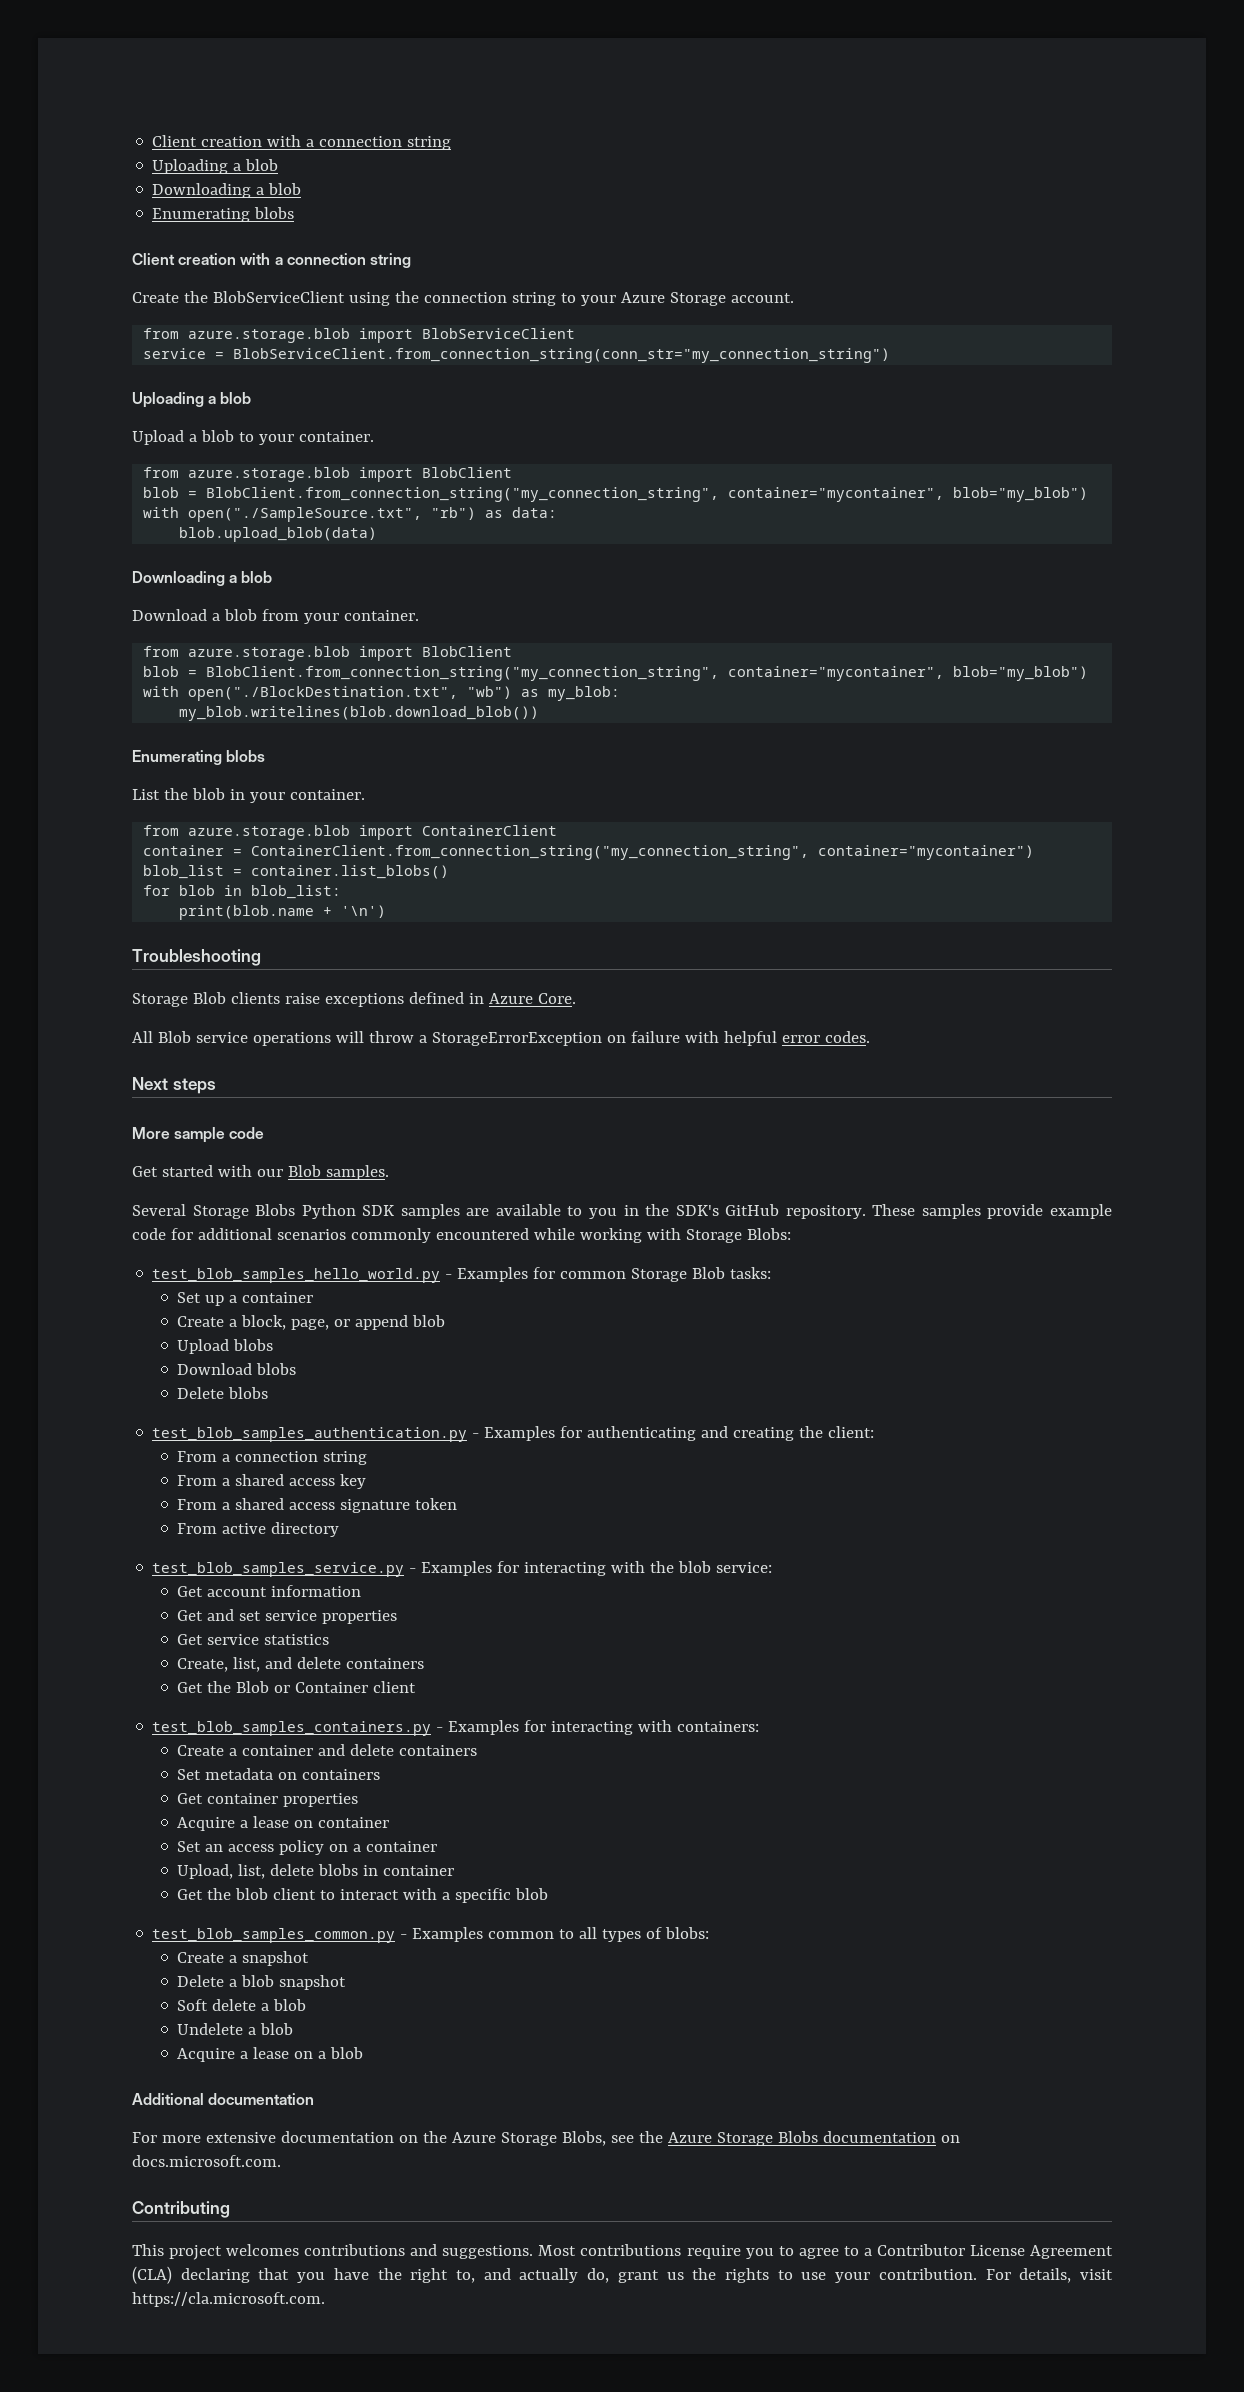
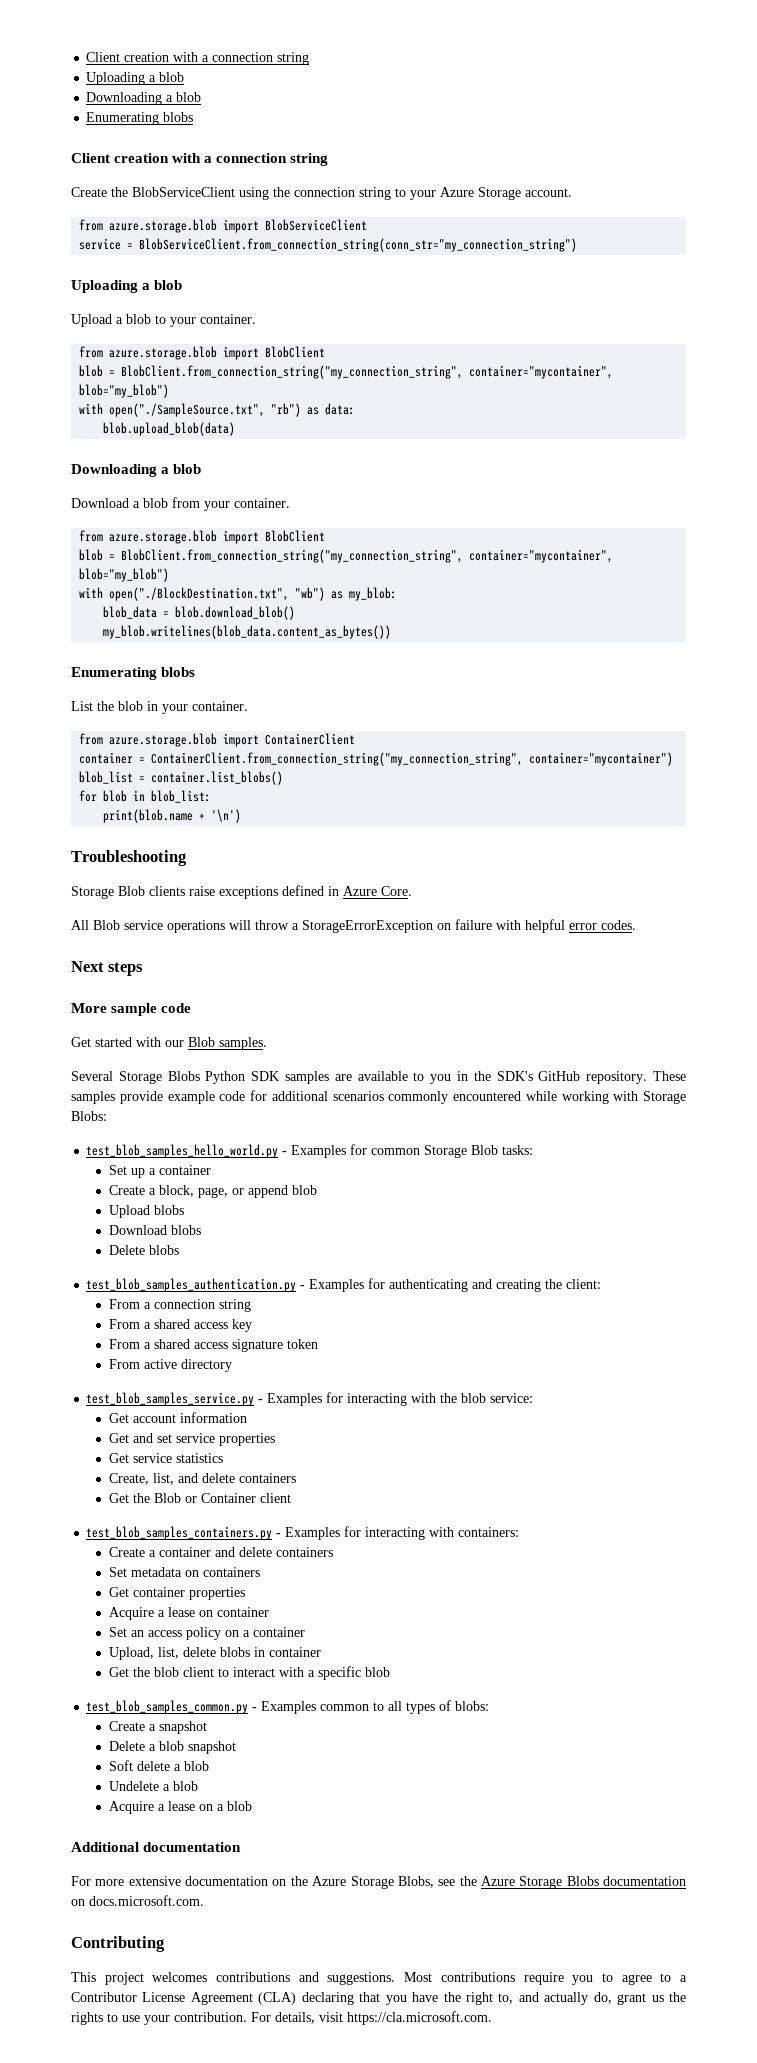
[179,706,540,721] my_blob.writelines(blob.download_blob()) -> [103,606,296,620] [103,625,392,639] blob_data = blob.download_blob() // my_blob.writelines(blob_data.content_as_bytes())

